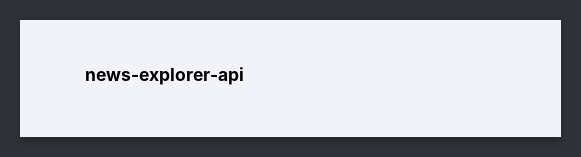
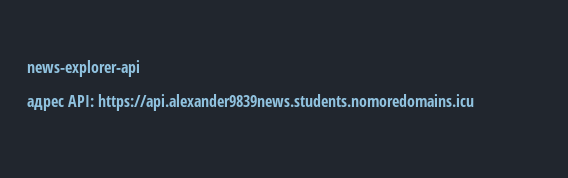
(244, 76) none -> [27,94,475,111] // адрес API: https://api.alexander9839news.students.nomoredomains.icu

